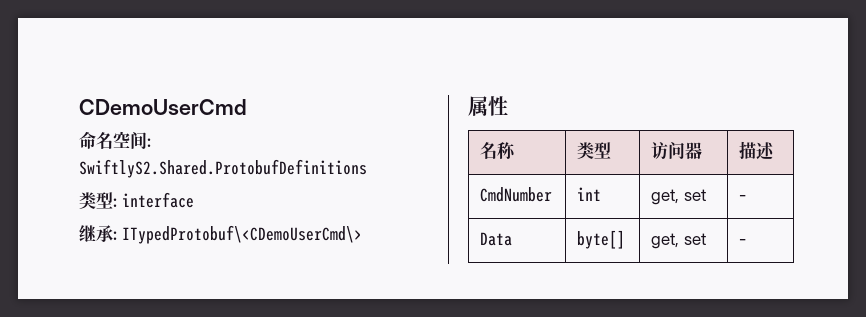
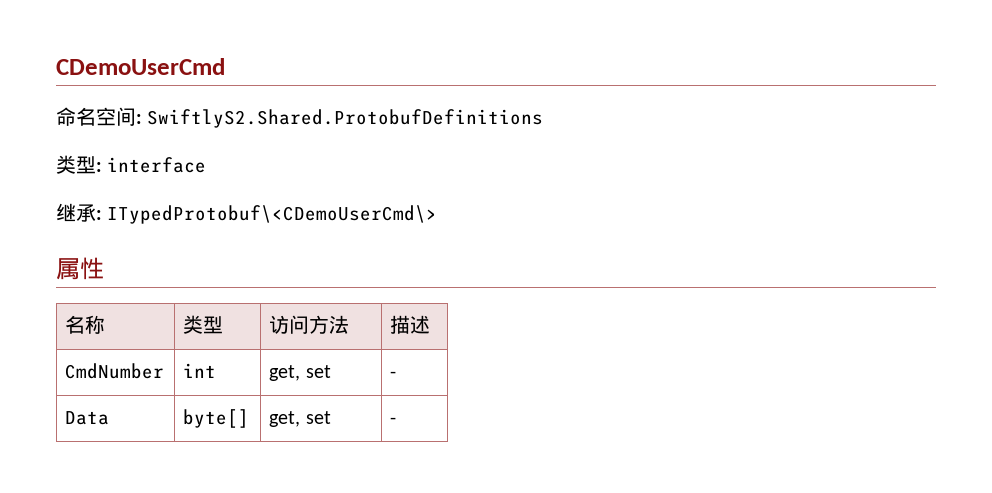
[685,142,703,159] 器 -> [309,315,350,334] 方法

